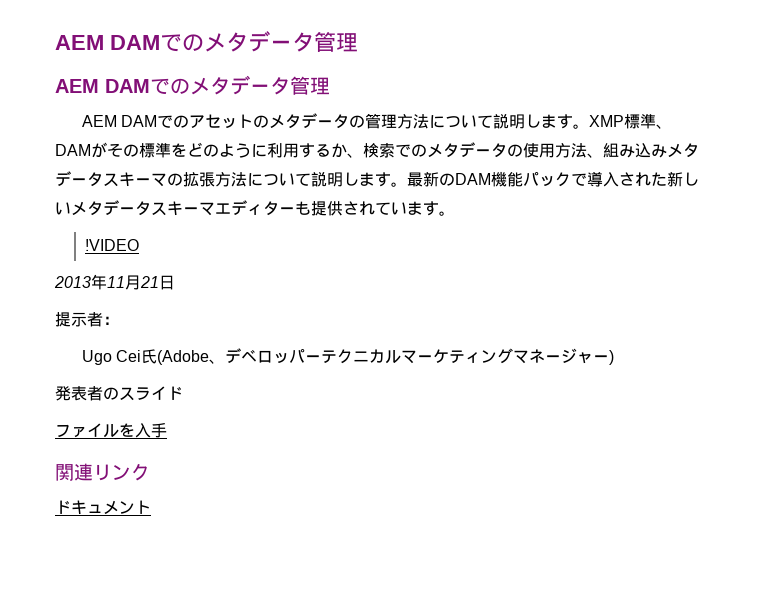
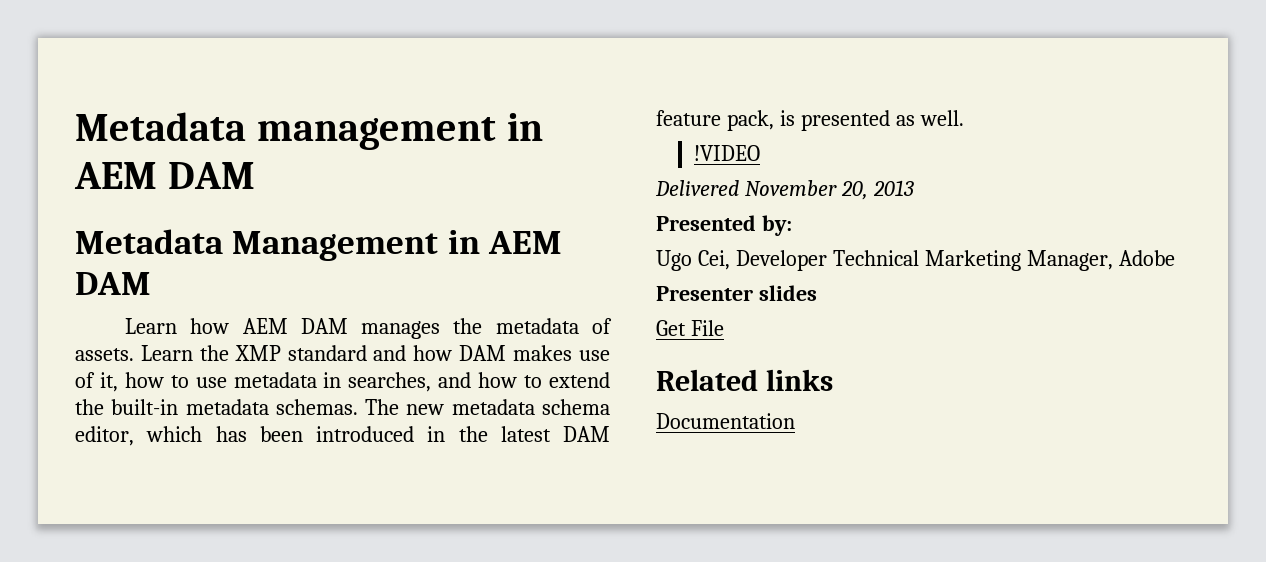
[55,31,358,52] [55,75,330,95] [81,113,673,129] [55,142,699,158] [55,171,699,187] [55,200,455,216] [84,239,139,251] [54,274,175,290] [55,312,119,327] [81,348,615,365] [55,386,183,401] [55,423,167,438] [55,463,150,481] [55,500,151,515] AEM DAMでのメタデータ管理 // AEM DAMでのメタデータ管理 // AEM DAMでのアセットのメタデータの管理方法について説明します。XMP標準、DAMがその標準をどのように利用するか、検索でのメタデータの使用方法、組み込みメタデータスキーマの拡張方法について説明します。最新のDAM機能パックで導入された新しいメタデータスキーマエディターも提供されています。 // !VIDEO // 2013年11月21日 // 提示者： // Ugo Cei氏(Adobe、デベロッパーテクニカルマーケティングマネージャー) // 発表者のスライド // ファイルを入手 // 関連リンク // ドキュメント -> [75,112,543,150] [74,162,255,189] [75,229,562,261] [75,272,151,295] [124,318,613,339] [75,345,611,361] [75,372,610,392] [75,399,610,415] [75,426,610,446] [656,110,964,131] [693,145,760,161] [655,180,914,200] [656,215,792,236] [656,250,1175,271] [656,285,817,301] [656,320,724,336] [656,369,833,391] [656,413,795,429] Metadata management in AEM DAM // Metadata Management in AEM DAM // Learn how AEM DAM manages the metadata of assets. Learn the XMP standard and how DAM makes use of it, how to use metadata in searches, and how to extend the built-in metadata schemas. The new metadata schema editor, which has been introduced in the latest DAM feature pack, is presented as well. // !VIDEO // Delivered November 20, 2013 // Presented by: // Ugo Cei, Developer Technical Marketing Manager, Adobe // Presenter slides // Get File // Related links // Documentation

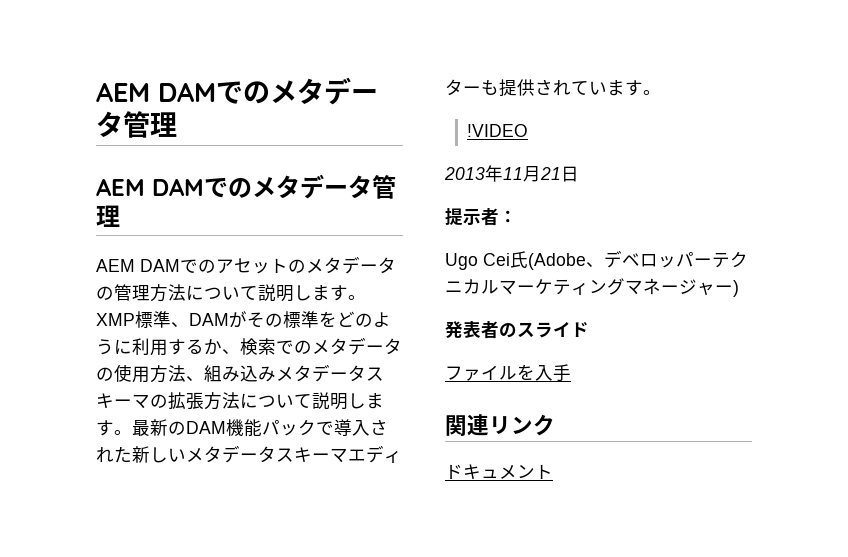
[75,112,543,150] [74,162,255,189] [75,229,562,261] [75,272,151,295] [124,318,613,339] [75,345,611,361] [75,372,610,392] [75,399,610,415] [75,426,610,446] [656,110,964,131] [693,145,760,161] [655,180,914,200] [656,215,792,236] [656,250,1175,271] [656,285,817,301] [656,320,724,336] [656,369,833,391] [656,413,795,429] Metadata management in AEM DAM // Metadata Management in AEM DAM // Learn how AEM DAM manages the metadata of assets. Learn the XMP standard and how DAM makes use of it, how to use metadata in searches, and how to extend the built-in metadata schemas. The new metadata schema editor, which has been introduced in the latest DAM feature pack, is presented as well. // !VIDEO // Delivered November 20, 2013 // Presented by: // Ugo Cei, Developer Technical Marketing Manager, Adobe // Presenter slides // Get File // Related links // Documentation -> [96,77,378,105] [96,111,177,138] [96,174,396,199] [96,205,120,227] [96,256,396,274] [96,284,366,302] [96,311,391,328] [96,337,402,356] [96,364,384,383] [96,392,384,410] [96,419,388,437] [96,445,402,463] [445,79,661,97] [467,124,529,137] [444,165,579,182] [445,208,517,226] [445,250,748,270] [445,278,739,297] [445,321,589,339] [445,364,571,382] [445,414,555,436] [445,464,553,479] AEM DAMでのメタデータ管理 // AEM DAMでのメタデータ管理 // AEM DAMでのアセットのメタデータの管理方法について説明します。XMP標準、DAMがその標準をどのように利用するか、検索でのメタデータの使用方法、組み込みメタデータスキーマの拡張方法について説明します。最新のDAM機能パックで導入された新しいメタデータスキーマエディターも提供されています。 // !VIDEO // 2013年11月21日 // 提示者： // Ugo Cei氏(Adobe、デベロッパーテクニカルマーケティングマネージャー) // 発表者のスライド // ファイルを入手 // 関連リンク // ドキュメント

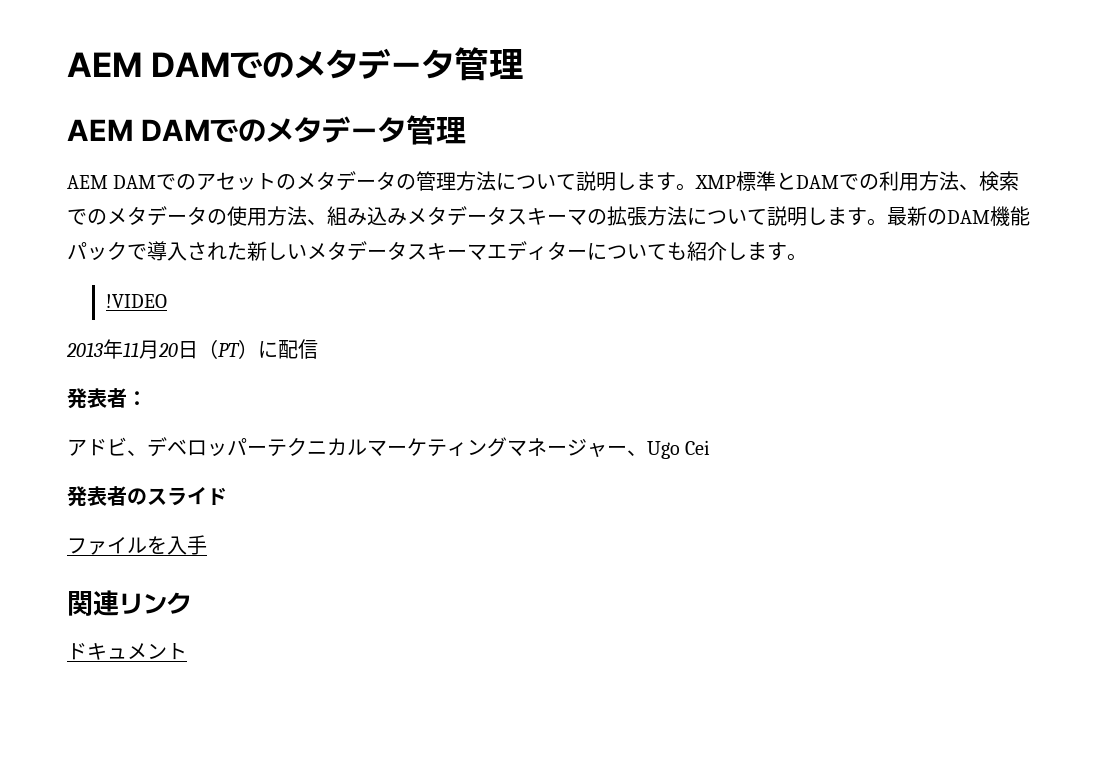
[171,311,391,328] [96,338,222,356] 、DAMがその標準をどのように利用するか -> [776,171,960,191] とDAMでの利用方法
[481,79,607,97] も提供されてい -> [587,241,747,261] についても紹介し
[540,167,561,180] 21 -> [158,343,178,357] 20
[445,208,517,226] [445,251,586,270] // 提示者： // Ugo Cei氏(Adobe -> [198,339,318,359] [67,388,147,409] [67,437,127,456] （PT）に配信 // 発表者： // アドビ
[733,280,739,297] ) -> [627,440,711,459] 、Ugo Cei

